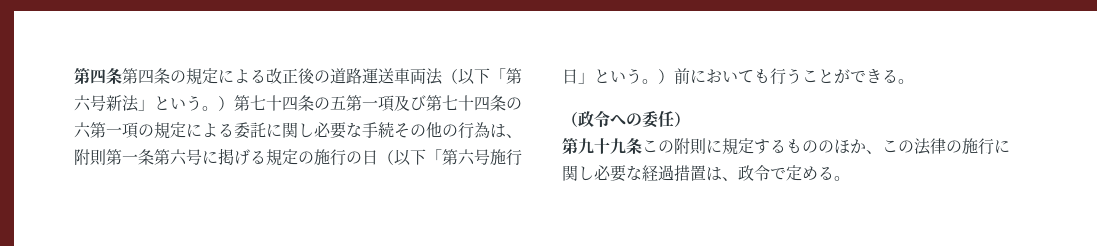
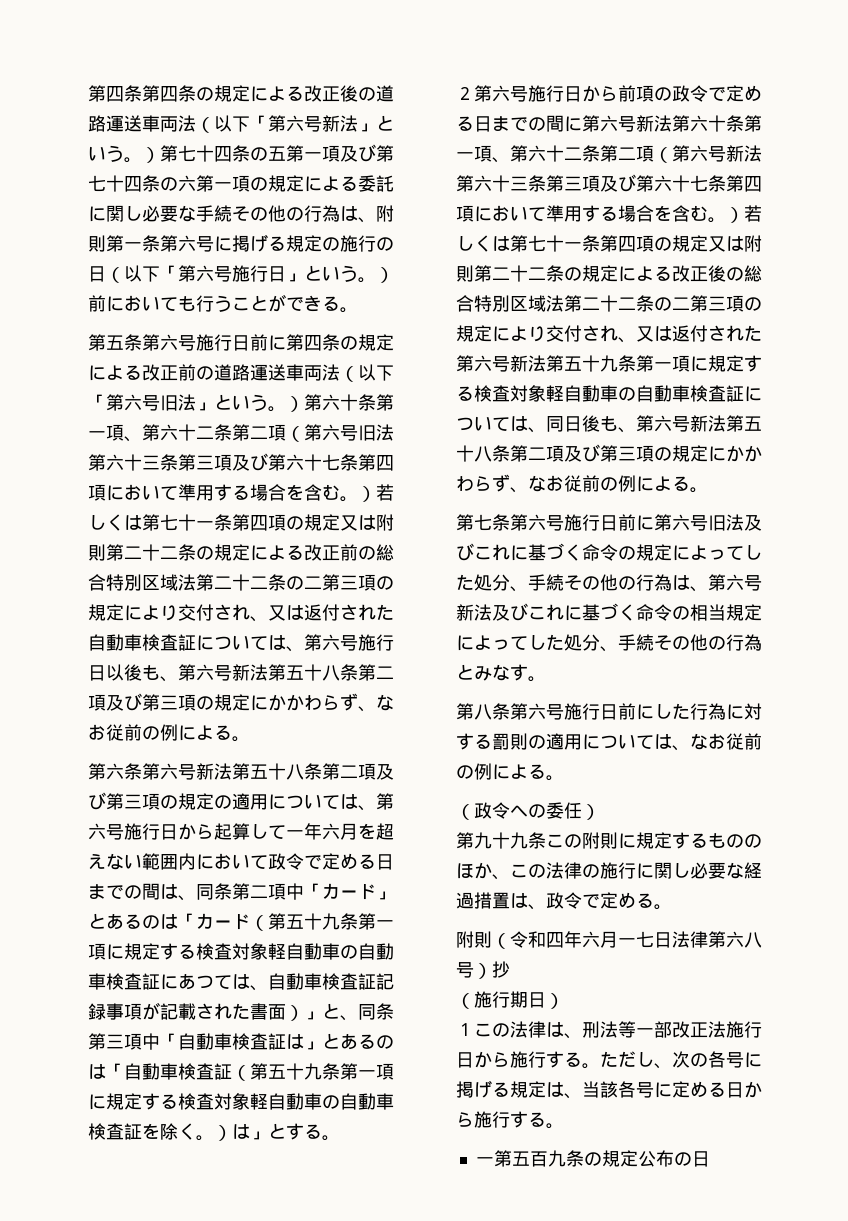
(914, 81) none -> [88,334,394,351] [88,364,394,382] [88,394,394,412] [88,424,394,442] [88,453,394,471] [88,484,394,502] [88,514,394,531] [88,544,394,561] [88,574,394,591] [88,604,394,622] [88,634,394,652] [88,664,394,682] [88,693,394,712] [88,724,250,742] [88,763,394,780] [88,792,394,811] [88,823,394,840] [88,853,394,870] [88,883,394,901] [88,913,394,931] [88,943,394,960] [88,973,394,991] [88,1002,394,1021] [88,1033,394,1050] [88,1063,394,1081] [88,1093,394,1110] [88,1123,340,1141] [456,85,762,102] [456,115,762,132] [456,145,762,163] [456,174,762,192] [456,205,762,223] [456,235,762,252] [456,265,762,282] [456,295,762,312] [456,325,762,343] [456,355,762,372] [456,385,762,402] [456,415,762,433] [456,444,762,462] [456,474,708,493] [456,514,762,531] [456,543,762,561] [456,574,762,592] [456,603,762,621] [456,634,762,652] [456,664,546,682] [456,703,762,720] [456,733,762,751] [456,763,564,781] // 第五条第六号施行日前に第四条の規定による改正前の道路運送車両法（以下「第六号旧法」という。）第六十条第一項、第六十二条第二項（第六号旧法第六十三条第三項及び第六十七条第四項において準用する場合を含む。）若しくは第七十一条第四項の規定又は附則第二十二条の規定による改正前の総合特別区域法第二十二条の二第三項の規定により交付され、又は返付された自動車検査証については、第六号施行日以後も、第六号新法第五十八条第二項及び第三項の規定にかかわらず、なお従前の例による。 // 第六条第六号新法第五十八条第二項及び第三項の規定の適用については、第六号施行日から起算して一年六月を超えない範囲内において政令で定める日までの間は、同条第二項中「カード」とあるのは「カード（第五十九条第一項に規定する検査対象軽自動車の自動車検査証にあつては、自動車検査証記録事項が記載された書面）」と、同条第三項中「自動車検査証は」とあるのは「自動車検査証（第五十九条第一項に規定する検査対象軽自動車の自動車検査証を除く。）は」とする。 // ２第六号施行日から前項の政令で定める日までの間に第六号新法第六十条第一項、第六十二条第二項（第六号新法第六十三条第三項及び第六十七条第四項において準用する場合を含む。）若しくは第七十一条第四項の規定又は附則第二十二条の規定による改正後の総合特別区域法第二十二条の二第三項の規定により交付され、又は返付された第六号新法第五十九条第一項に規定する検査対象軽自動車の自動車検査証については、同日後も、第六号新法第五十八条第二項及び第三項の規定にかかわらず、なお従前の例による。 // 第七条第六号施行日前に第六号旧法及びこれに基づく命令の規定によってした処分、手続その他の行為は、第六号新法及びこれに基づく命令の相当規定によってした処分、手続その他の行為とみなす。 // 第八条第六号施行日前にした行為に対する罰則の適用については、なお従前の例による。
(850, 178) none -> [456,931,762,949] [456,961,510,979] [456,991,564,1009] [456,1021,762,1039] [456,1051,762,1069] [456,1080,762,1099] [456,1111,564,1129] [475,1150,710,1167] // 附則（令和四年六月一七日法律第六八号）抄 // （施行期日） // １この法律は、刑法等一部改正法施行日から施行する。ただし、次の各号に掲げる規定は、当該各号に定める日から施行する。 // 一第五百九条の規定公布の日

